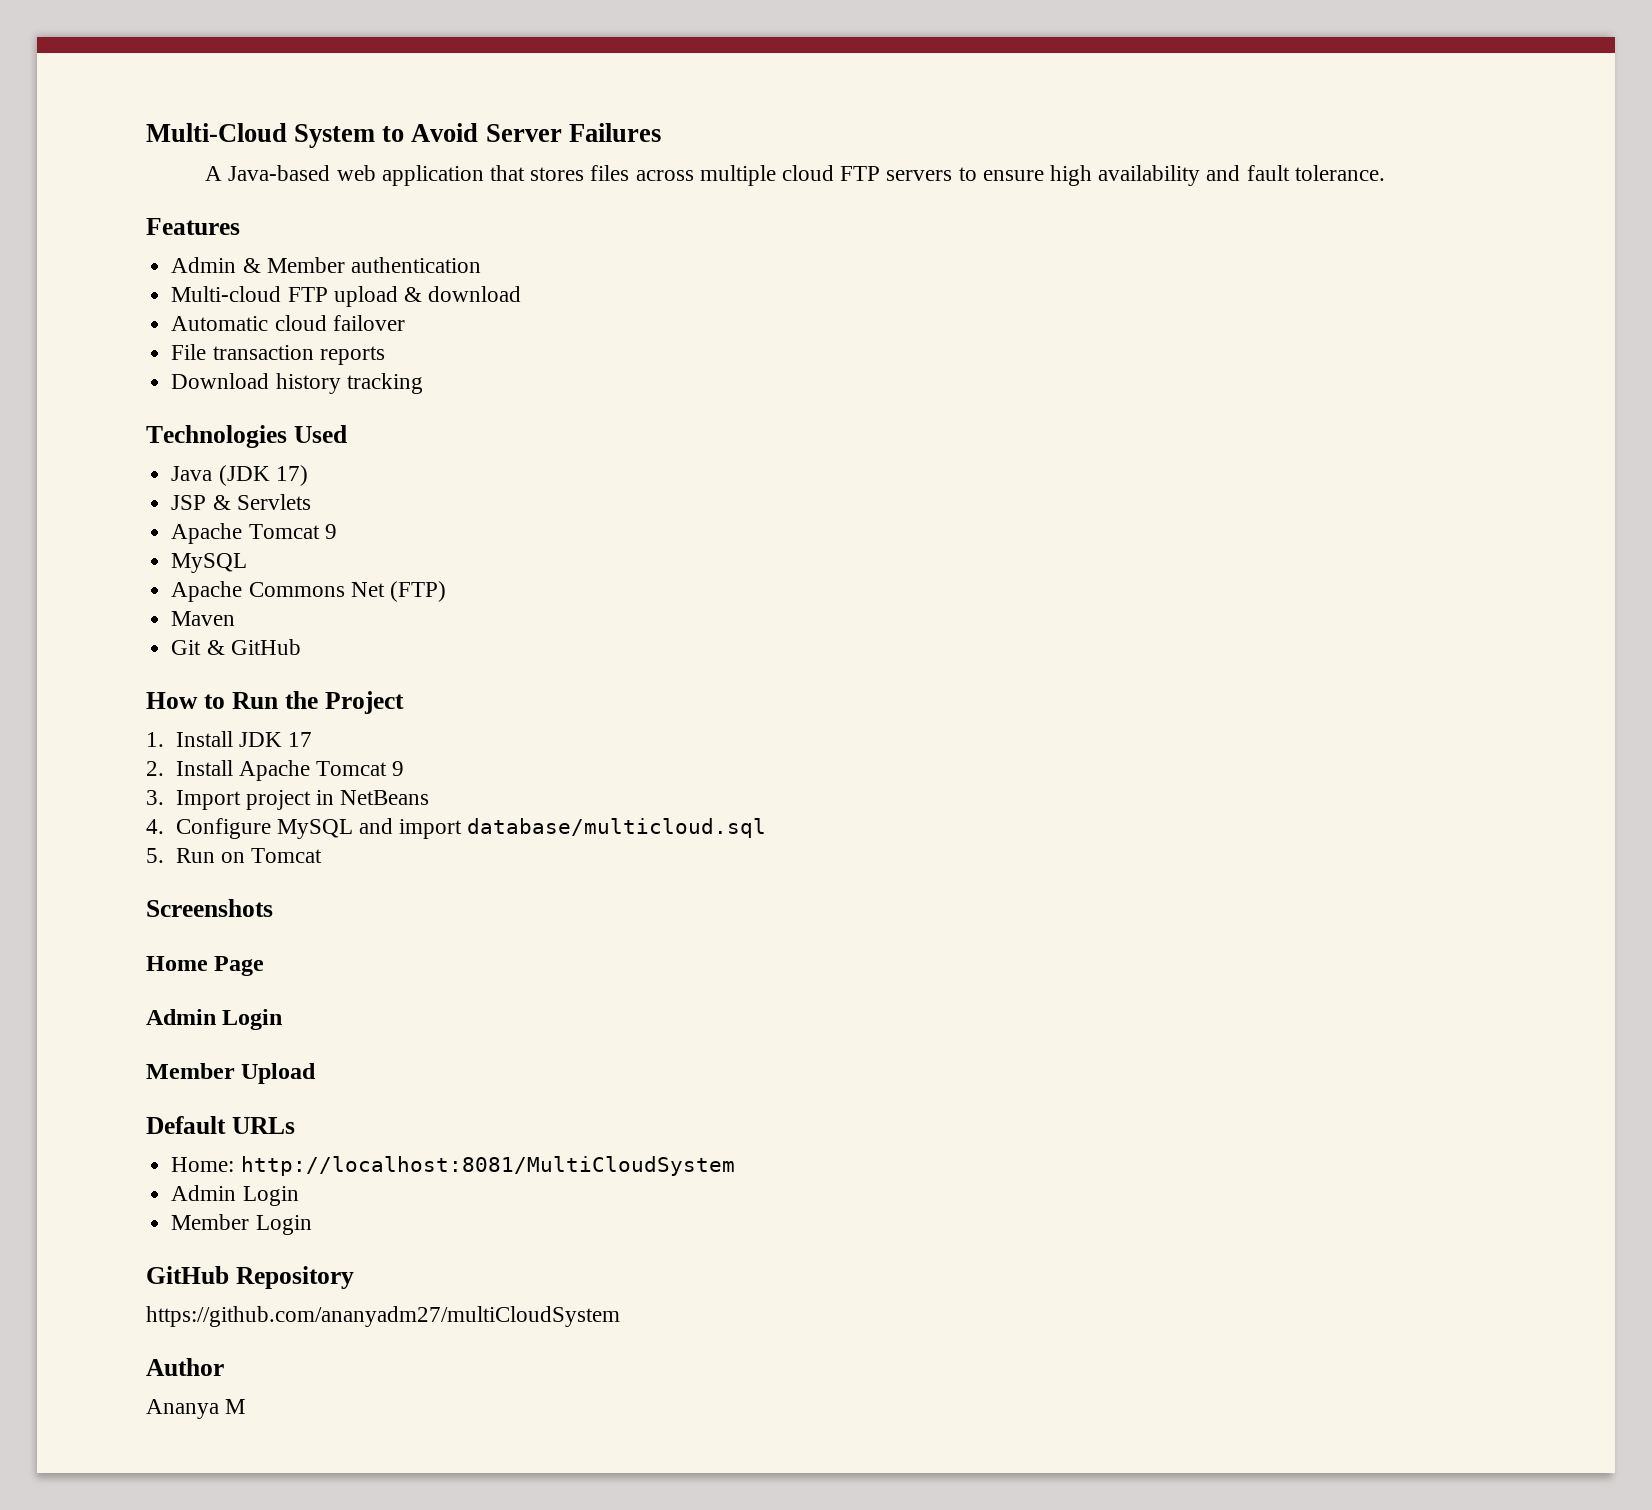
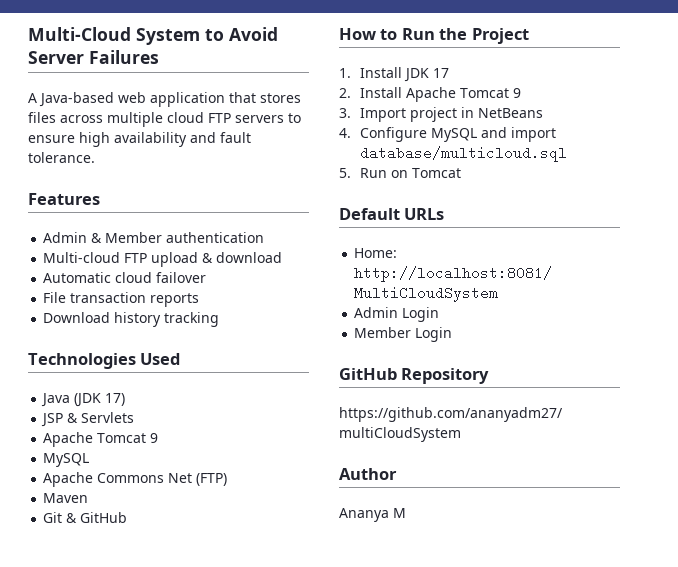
[146,899,273,917] [146,956,265,976] [146,1009,283,1030] [146,1063,317,1084] // Screenshots // Home Page // Admin Login // Member Upload -> (461, 173) none

